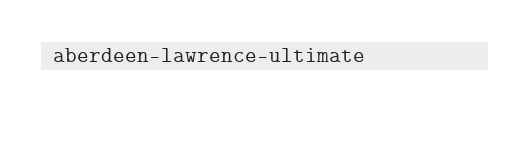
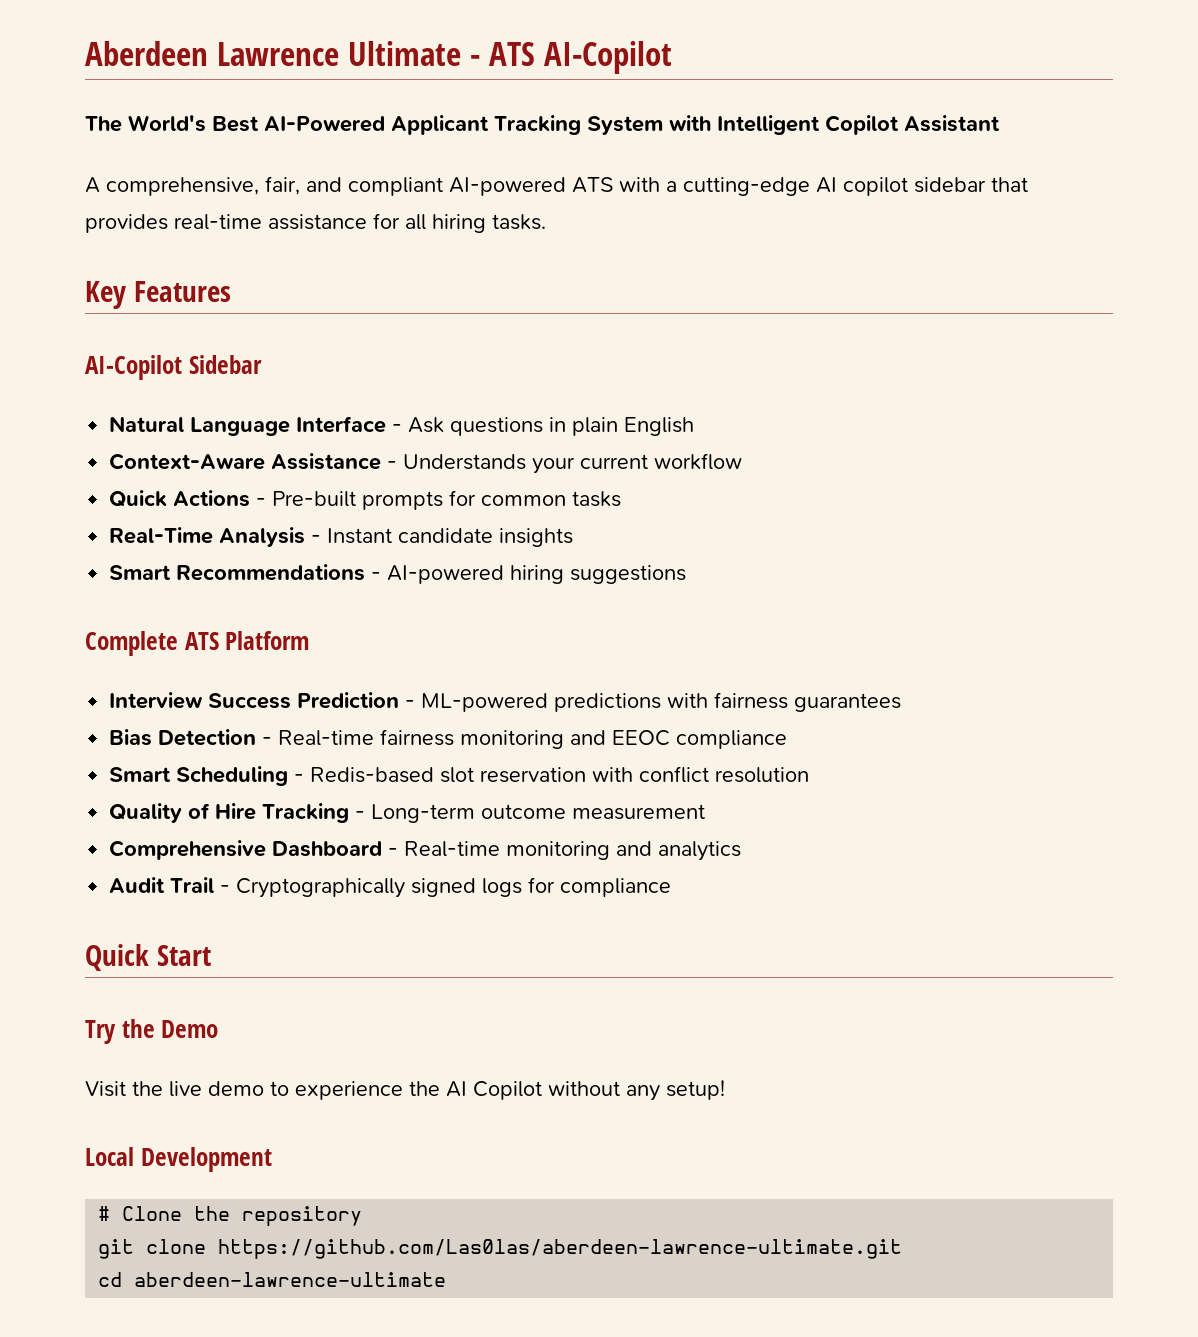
(53, 55) none -> [85,41,672,74] [85,115,1000,135] [85,176,1028,196] [85,213,546,233] [85,281,231,309] [85,355,262,380] [109,416,695,436] [109,453,743,474] [109,490,622,510] [109,527,574,547] [109,564,687,584] [85,631,310,656] [109,692,902,712] [109,729,788,749] [109,766,810,786] [109,803,706,823] [109,840,742,861] [109,877,672,898] [85,944,211,971] [85,1019,219,1044] [85,1080,725,1101] [85,1147,272,1172] [98,1206,363,1226] [98,1239,903,1259] [98,1272,123,1287] Aberdeen Lawrence Ultimate - ATS AI-Copilot // The World's Best AI-Powered Applicant Tracking System with Intelligent Copilot Assistant // A comprehensive, fair, and compliant AI-powered ATS with a cutting-edge AI copilot sidebar that provides real-time assistance for all hiring tasks. // Key Features // AI-Copilot Sidebar // Natural Language Interface - Ask questions in plain English // Context-Aware Assistance - Understands your current workflow // Quick Actions - Pre-built prompts for common tasks // Real-Time Analysis - Instant candidate insights // Smart Recommendations - AI-powered hiring suggestions // Complete ATS Platform // Interview Success Prediction - ML-powered predictions with fairness guarantees // Bias Detection - Real-time fairness monitoring and EEOC compliance // Smart Scheduling - Redis-based slot reservation with conflict resolution // Quality of Hire Tracking - Long-term outcome measurement // Comprehensive Dashboard - Real-time monitoring and analytics // Audit Trail - Cryptographically signed logs for compliance // Quick Start // Try the Demo // Visit the live demo to experience the AI Copilot without any setup! // Local Development // # Clone the repository // git clone https://github.com/Las0las/aberdeen-lawrence-ultimate.git // cd

